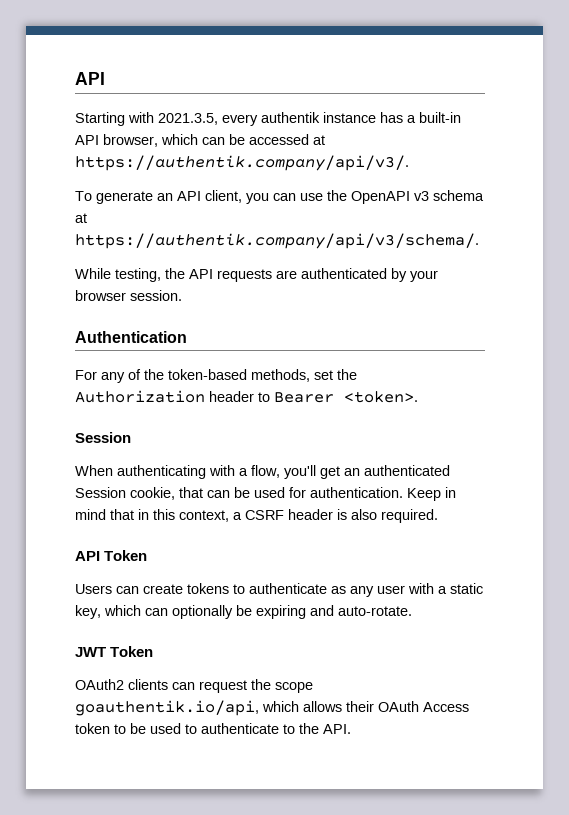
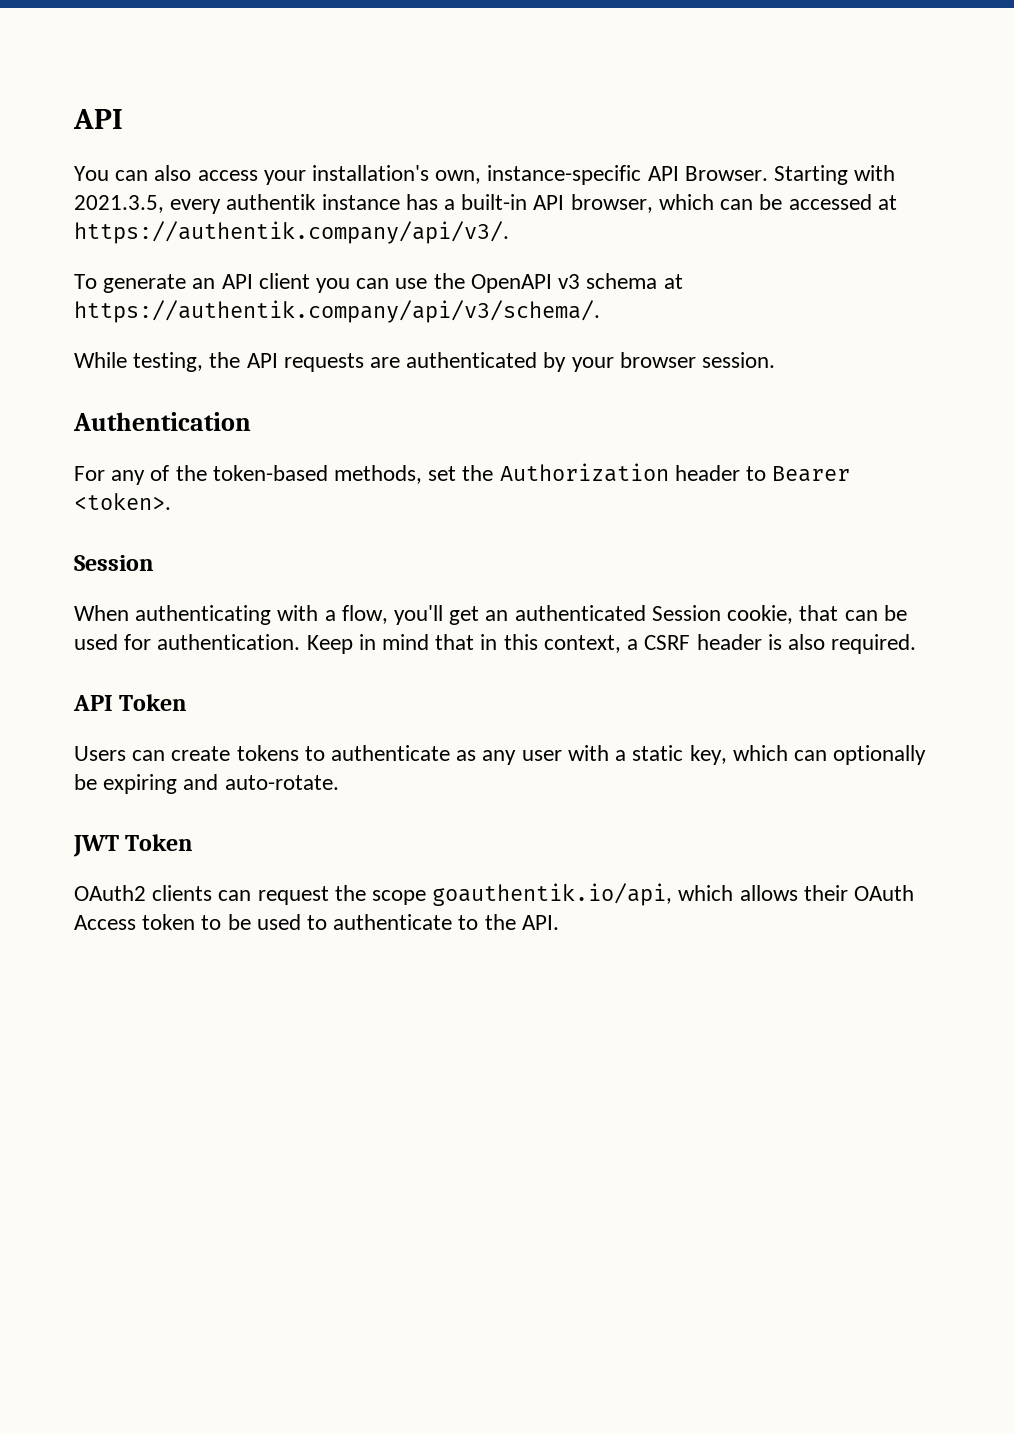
(105, 78) none -> [74,165,768,185] You can also access your installation's own, instance-specific API Browser.
[205,190,242,203] client, -> [258,273,310,289] client

